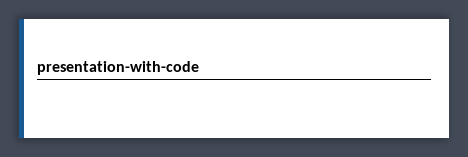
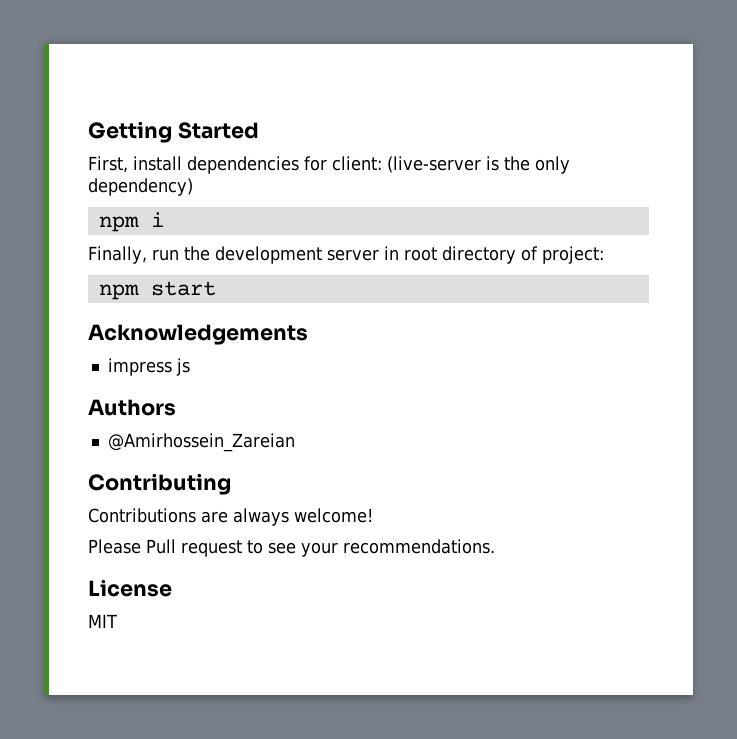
[37,61,199,75] presentation-with-code -> [88,121,259,143] [88,156,570,174] [88,178,193,196] [98,212,164,232] [88,246,604,264] [98,281,216,300] [88,324,308,345] [107,358,190,376] [88,399,176,416] [107,433,295,452] [88,473,231,495] [88,508,373,526] [88,539,495,557] [88,579,172,597] [88,614,117,628] Getting Started // First, install dependencies for client: (live-server is the only dependency) // npm i // Finally, run the development server in root directory of project: // npm start // Acknowledgements // impress js // Authors // @Amirhossein_Zareian // Contributing // Contributions are always welcome! // Please Pull request to see your recommendations. // License // MIT

